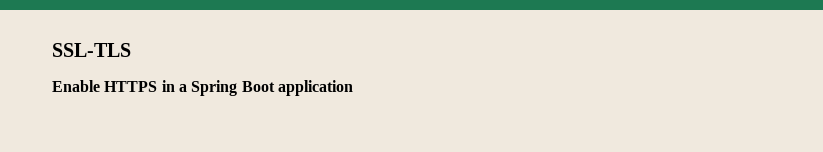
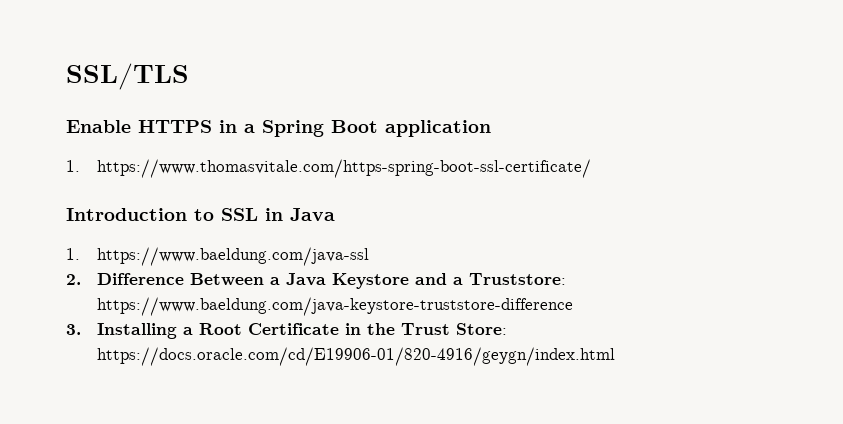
[52,43,131,57] SSL-TLS -> [66,63,189,90] SSL/TLS
(353, 88) none -> [66,159,592,178] [66,208,335,221] [66,247,370,266] [66,273,567,289] [97,297,574,316] [66,323,508,339] [97,347,616,366] // 1. https://www.thomasvitale.com/https-spring-boot-ssl-certificate/ // Introduction to SSL in Java // 1. https://www.baeldung.com/java-ssl // 2. Difference Between a Java Keystore and a Truststore: https://www.baeldung.com/java-keystore-truststore-difference // 3. Installing a Root Certificate in the Trust Store: https://docs.oracle.com/cd/E19906-01/820-4916/geygn/index.html

